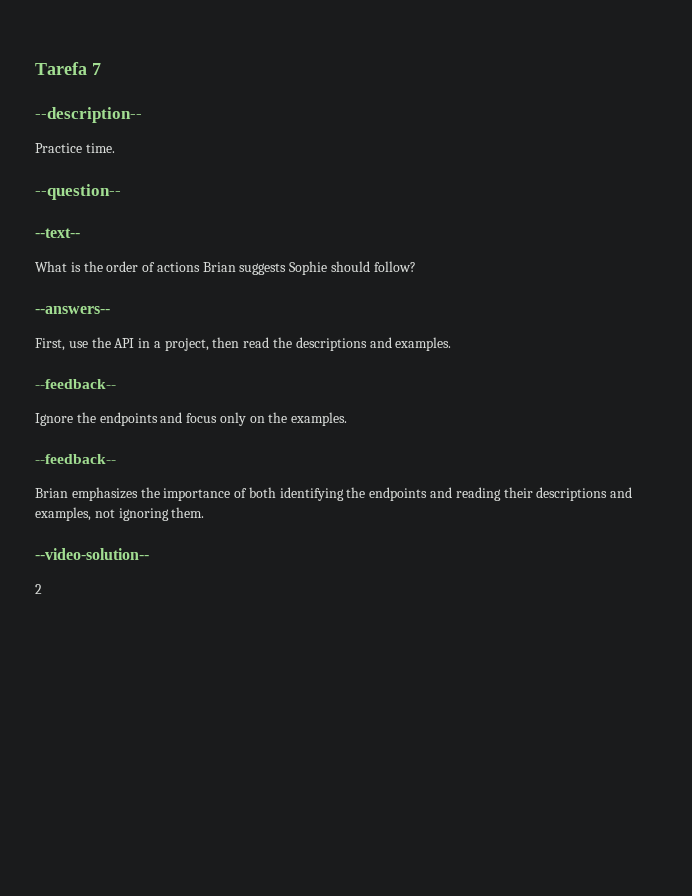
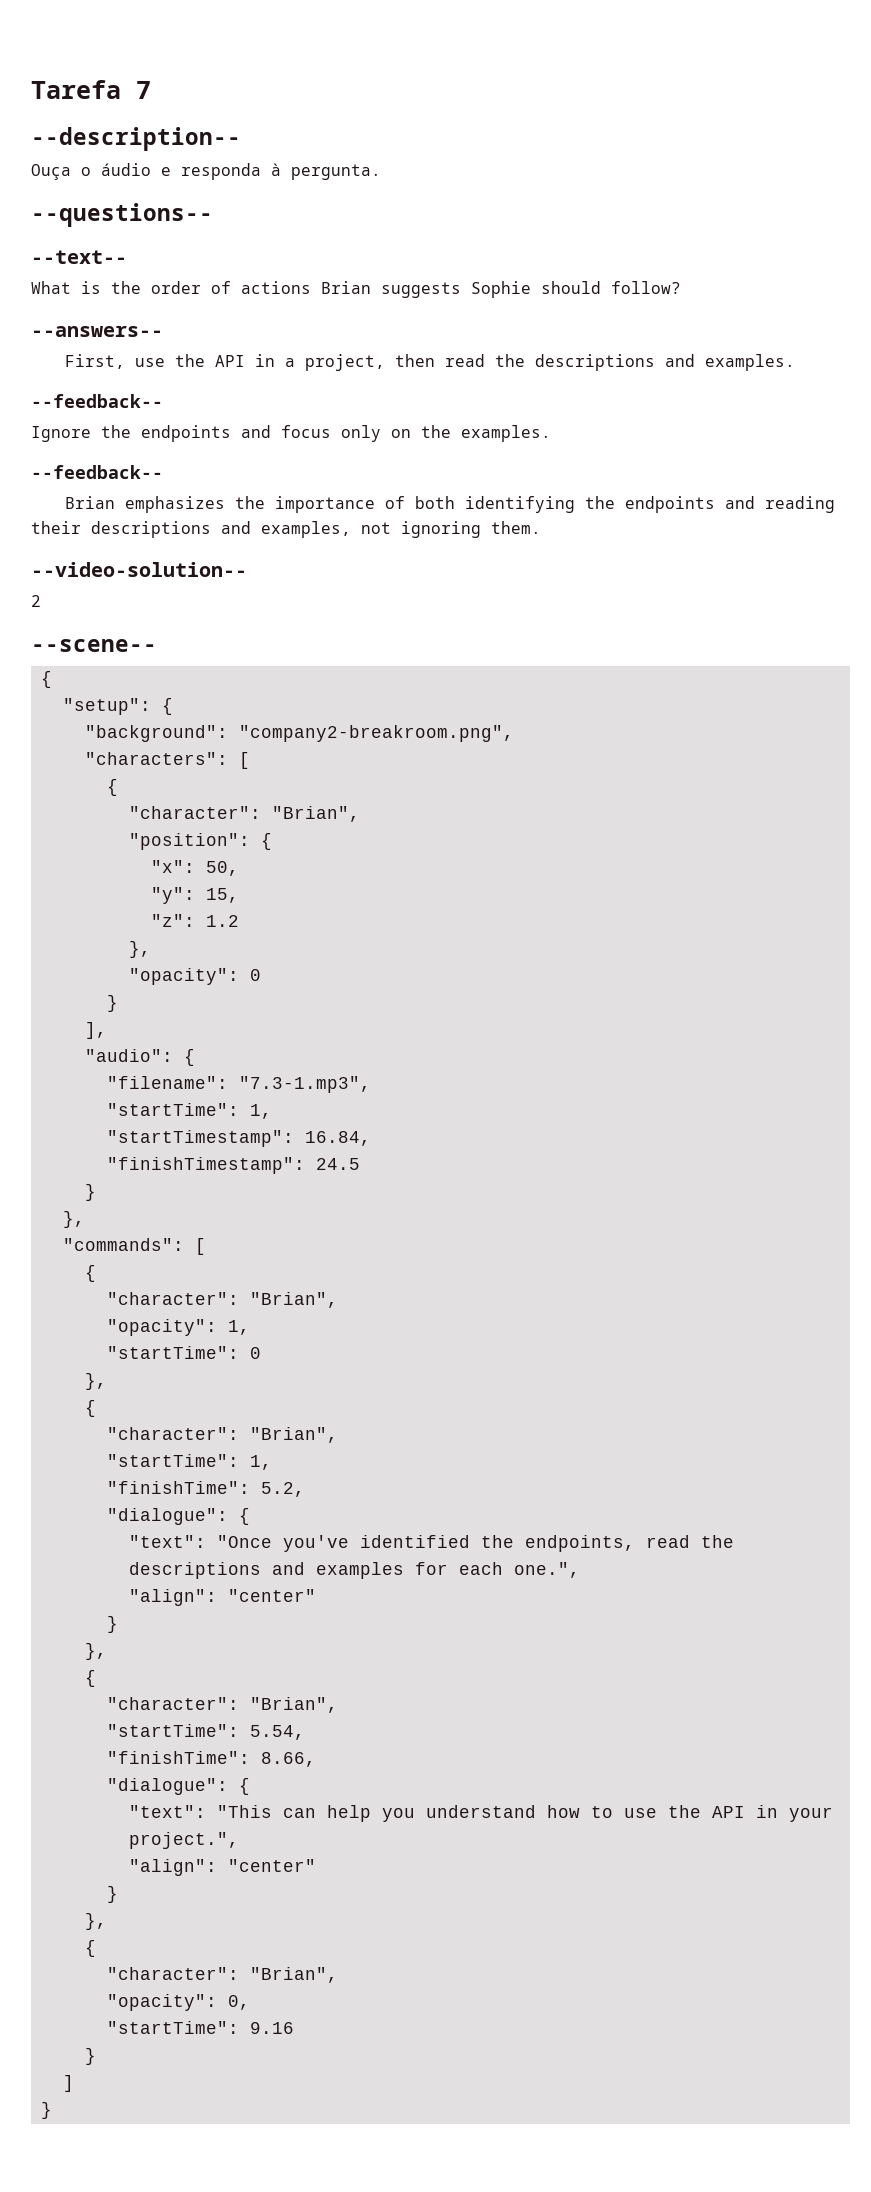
[35,143,115,153] [35,184,121,200] Practice time. // --question-- -> [31,163,381,180] [31,203,213,227] Ouça o áudio e responda à pergunta. // --questions--
(42, 589) none -> [31,639,157,652] [40,671,52,688] [62,698,173,715] [84,725,514,742] [84,752,250,769] [106,779,118,796] [128,806,360,822] [128,833,272,850] [150,860,239,876] [150,887,239,904] [150,914,239,927] [128,941,151,958] [128,968,261,985] [106,995,118,1012] [84,1022,107,1039] [84,1049,195,1066] [106,1076,371,1093] [106,1103,272,1119] [106,1130,371,1147] [106,1157,360,1174] [84,1184,96,1201] [62,1211,85,1228] [62,1238,206,1255] [84,1265,96,1282] [106,1292,338,1308] [106,1319,250,1336] [106,1346,261,1359] [84,1373,107,1390] [84,1400,96,1417] [106,1427,338,1443] [106,1454,272,1470] [106,1481,305,1497] [106,1508,250,1525] [128,1535,734,1552] [128,1562,580,1579] [128,1589,316,1606] [106,1616,118,1633] [84,1643,107,1660] [84,1670,96,1687] [106,1697,338,1713] [106,1724,305,1740] [106,1751,316,1767] [106,1778,250,1795] [128,1805,833,1822] [128,1832,239,1849] [128,1859,316,1876] [106,1886,118,1903] [84,1913,107,1930] [84,1940,96,1957] [106,1967,338,1983] [106,1994,250,2011] [106,2021,294,2034] [84,2048,96,2065] [62,2075,74,2092] [40,2102,52,2119] // --scene-- // { // "setup": { // "background": "company2-breakroom.png", // "characters": [ // { // "character": "Brian", // "position": { // "x": 50, // "y": 15, // "z": 1.2 // }, // "opacity": 0 // } // ], // "audio": { // "filename": "7.3-1.mp3", // "startTime": 1, // "startTimestamp": 16.84, // "finishTimestamp": 24.5 // } // }, // "commands": [ // { // "character": "Brian", // "opacity": 1, // "startTime": 0 // }, // { // "character": "Brian", // "startTime": 1, // "finishTime": 5.2, // "dialogue": { // "text": "Once you've identified the endpoints, read the descriptions and examples for each one.", // "align": "center" // } // }, // { // "character": "Brian", // "startTime": 5.54, // "finishTime": 8.66, // "dialogue": { // "text": "This can help you understand how to use the API in your project.", // "align": "center" // } // }, // { // "character": "Brian", // "opacity": 0, // "startTime": 9.16 // } // ] // }

